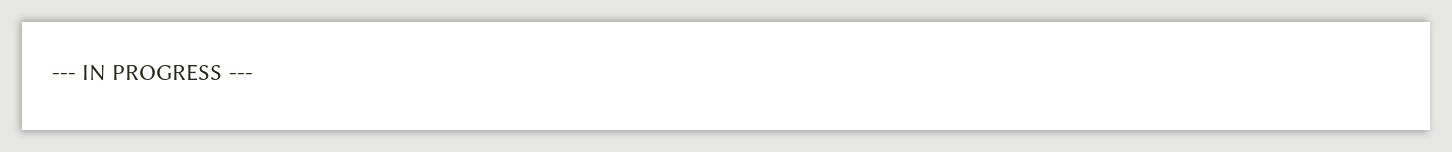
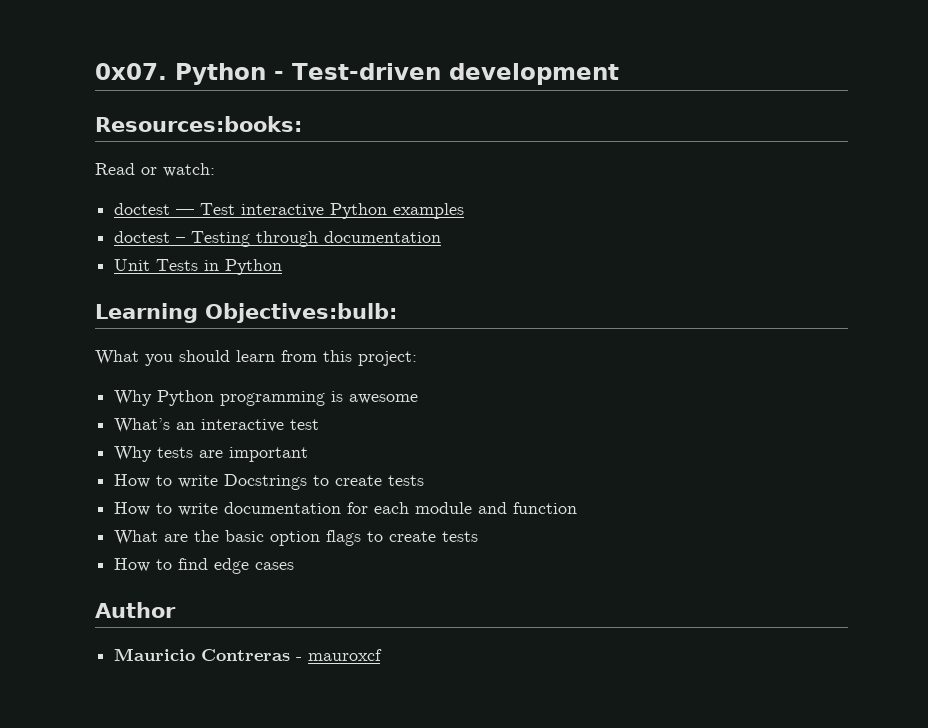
[52,64,253,81] --- IN PROGRESS --- -> [95,63,619,85] [95,116,302,132] [95,163,215,177] [114,203,465,219] [114,231,442,247] [114,259,283,275] [95,303,397,323] [95,350,417,366] [114,390,419,406] [114,418,320,433] [114,446,309,462] [114,474,425,490] [114,502,578,516] [114,530,479,546] [114,558,295,574] [95,602,176,618] [114,648,383,661] 0x07. Python - Test-driven development // Resources:books: // Read or watch: // doctest — Test interactive Python examples // doctest – Testing through documentation // Unit Tests in Python // Learning Objectives:bulb: // What you should learn from this project: // Why Python programming is awesome // What’s an interactive test // Why tests are important // How to write Docstrings to create tests // How to write documentation for each module and function // What are the basic option flags to create tests // How to find edge cases // Author // Mauricio Contreras - mauroxcf

